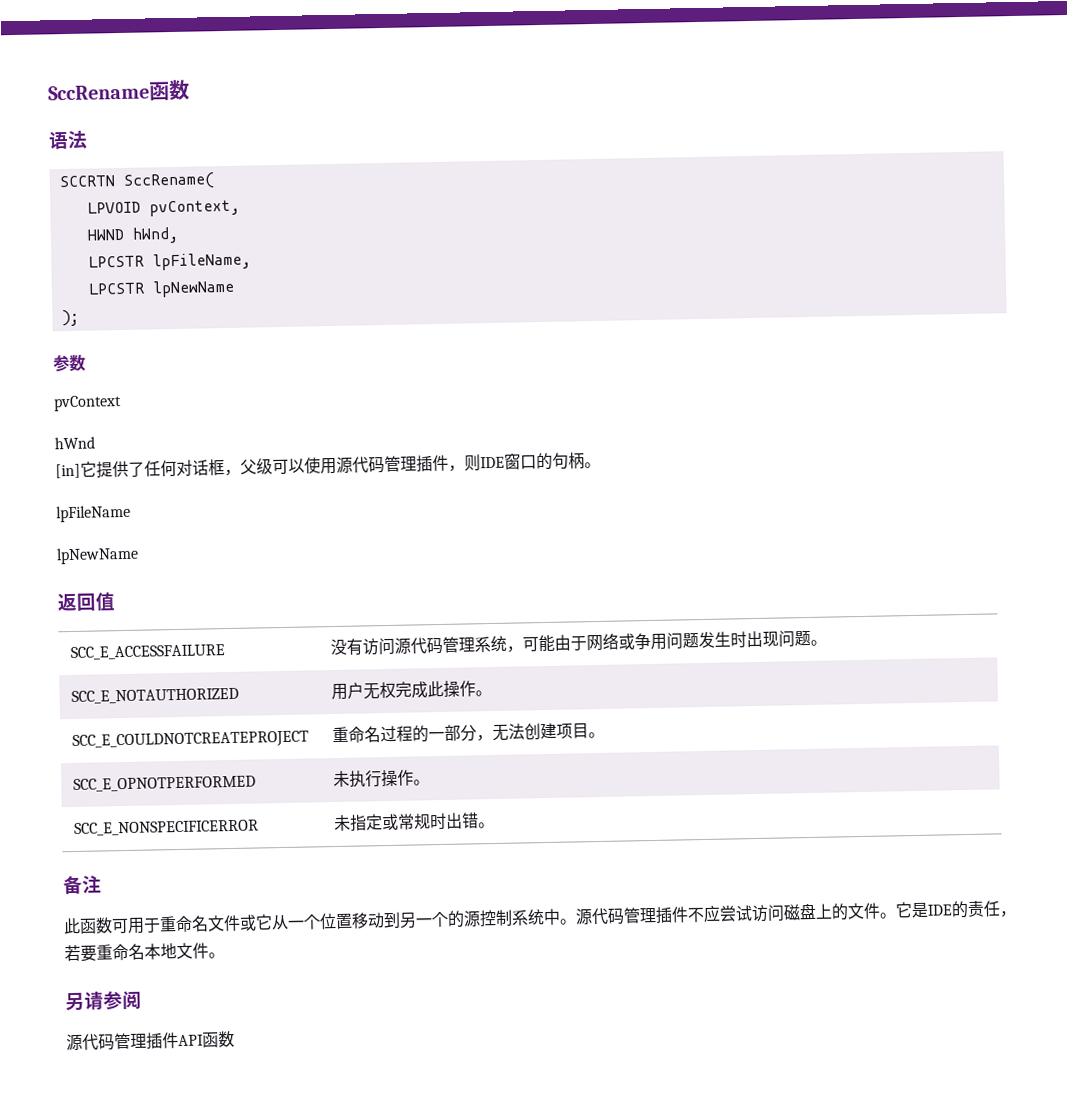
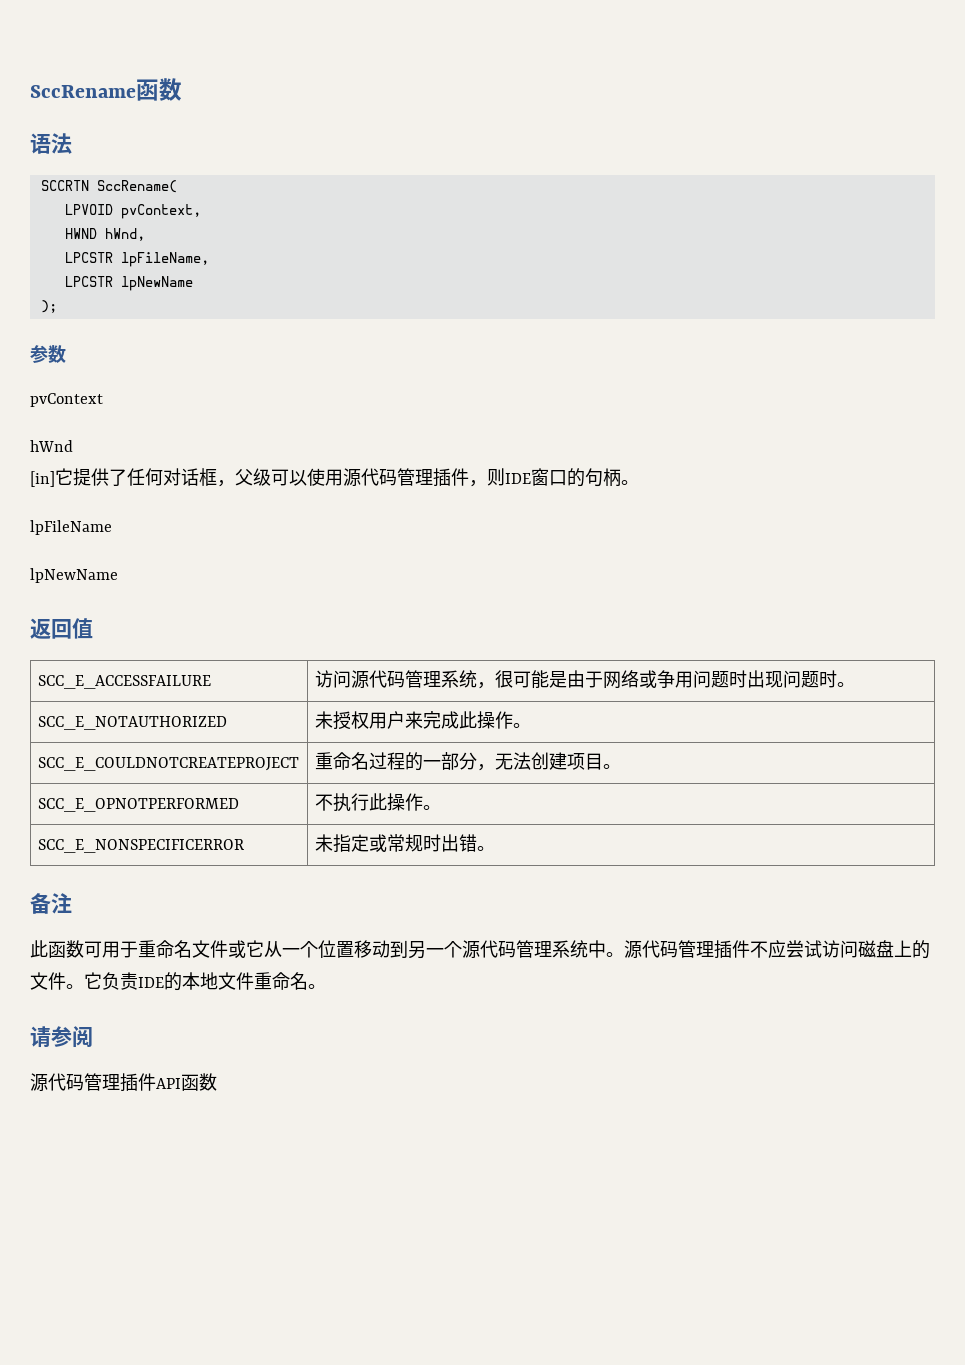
[329,638,363,656] 没有 -> (212, 682) none
[521,634,555,653] 可能 -> [495,670,568,689] 很可能是
[697,631,731,649] 发生 -> (730, 679) none
(811, 638) none -> [819,670,838,688] 时
[330,681,396,701] 用户无权 -> [315,711,424,730] 未授权用户来
[332,770,382,788] 未执行 -> [315,793,388,812] 不执行此
[447,909,513,928] 的源控制 -> [462,940,552,959] 源代码管理
[911,900,1017,919] [64,943,145,962] 是IDE的责任，若要重命名 -> [102,972,182,991] 负责IDE的
[208,952,225,959] [65,991,85,1012] 。 // 另 -> [254,972,326,990] 重命名。 //

